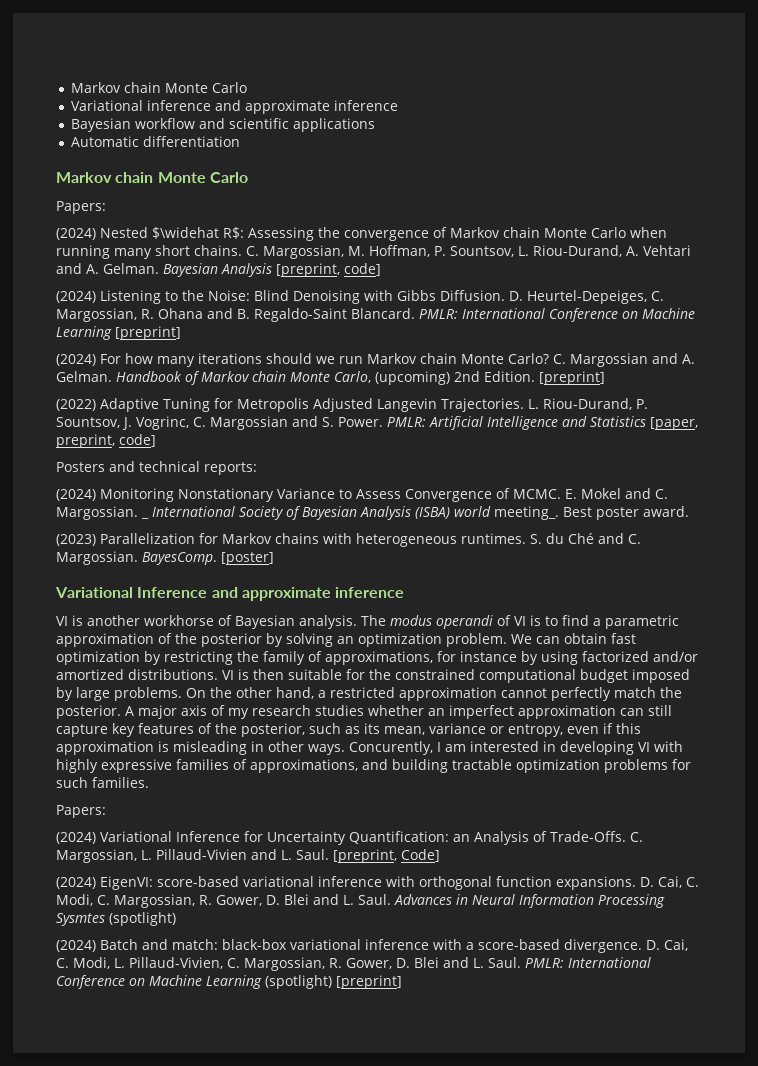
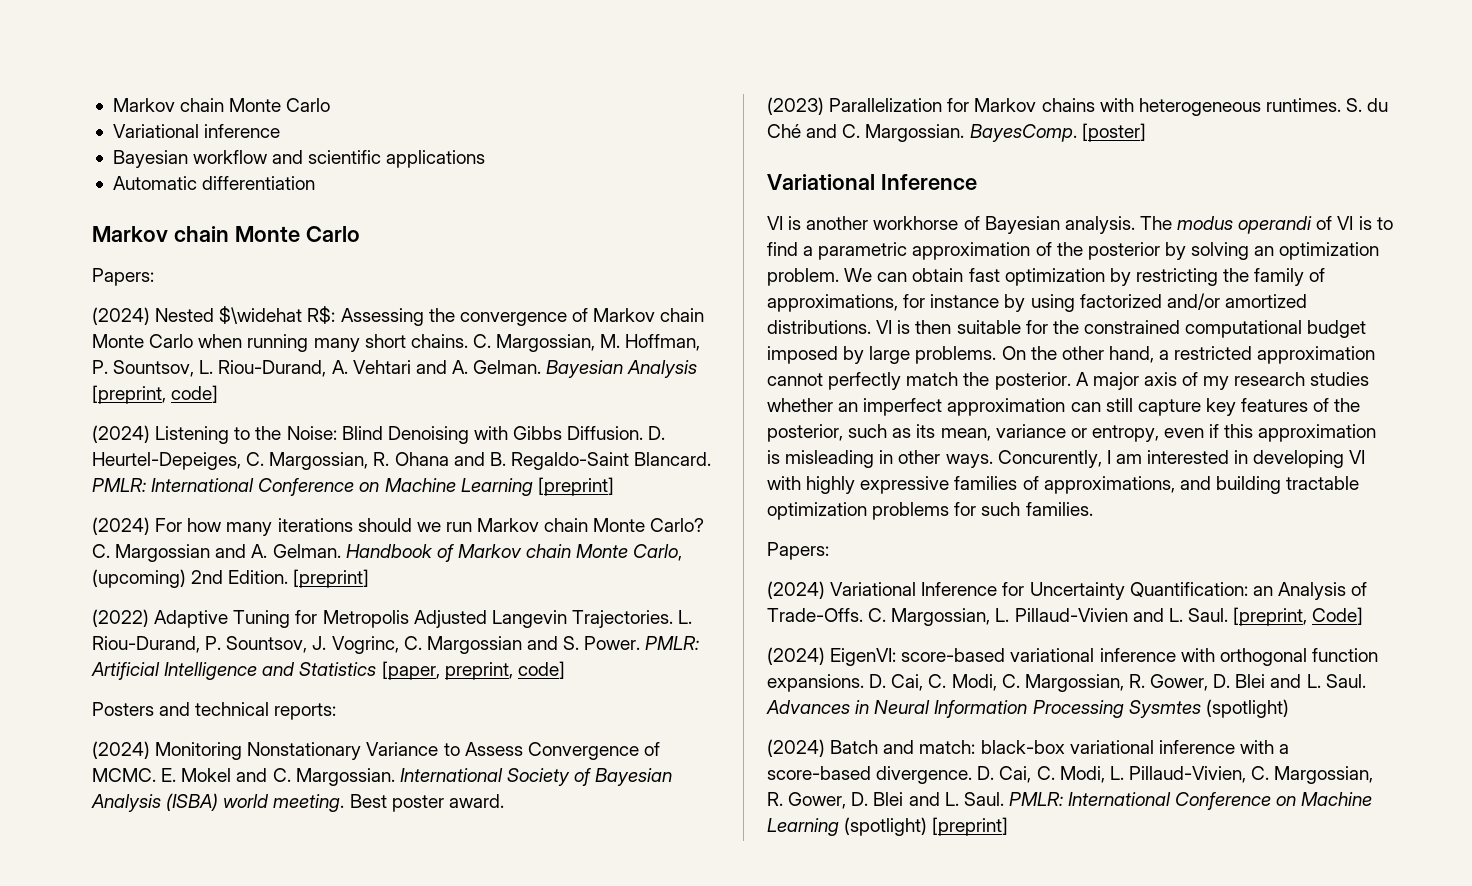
[215,100,399,114] and approximate inference -> (281, 131) none
[141,517,149,519] _ -> (395, 777) none
[494,506,559,520] meeting_. -> [273,794,345,812] meeting.
[211,587,405,601] and approximate inference -> (977, 182) none

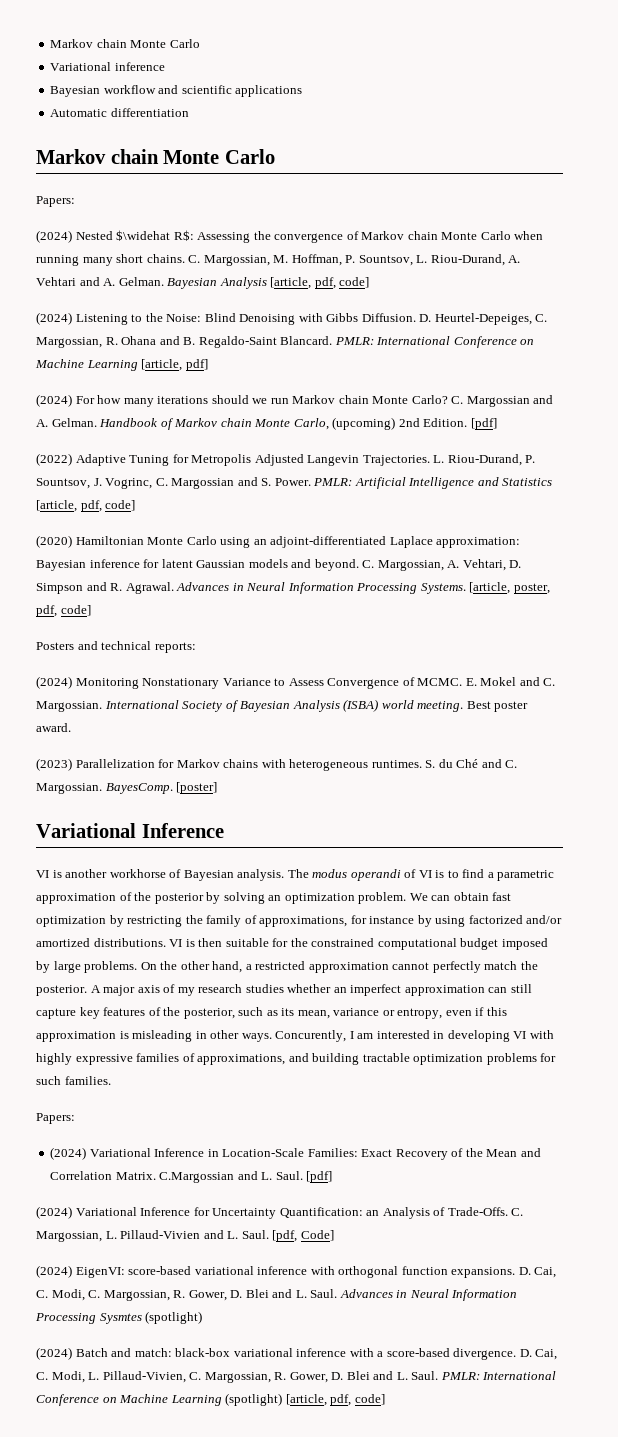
[92,385,166,404] [preprint, -> [270,277,336,289] [article, pdf,
[537,477,614,496] [preprint] -> [141,359,208,371] [article, pdf]
[293,569,370,588] [preprint] -> [470,418,497,430] [pdf]
[381,661,513,680] [paper, preprint, -> [36,500,136,512] [36,535,521,548] [36,559,522,571] [36,582,550,594] [36,605,57,617] [article, pdf, code] // (2020) Hamiltonian Monte Carlo using an adjoint-differentiated Laplace approximation: Bayesian inference for latent Gaussian models and beyond. C. Margossian, A. Vehtari, D. Simpson and R. Agrawal. Advances in Neural Information Processing Systems. [article, poster, pdf,
(829, 551) none -> [50,1147,541,1160] [50,1171,333,1183] // (2024) Variational Inference in Location-Scale Families: Exact Recovery of the Mean and Correlation Matrix. C.Margossian and L. Saul. [pdf]
[1233,607,1308,626] [preprint, -> [272,1230,298,1242] [pdf,
[932,817,1009,836] [preprint] -> [285,1394,385,1406] [article, pdf, code]

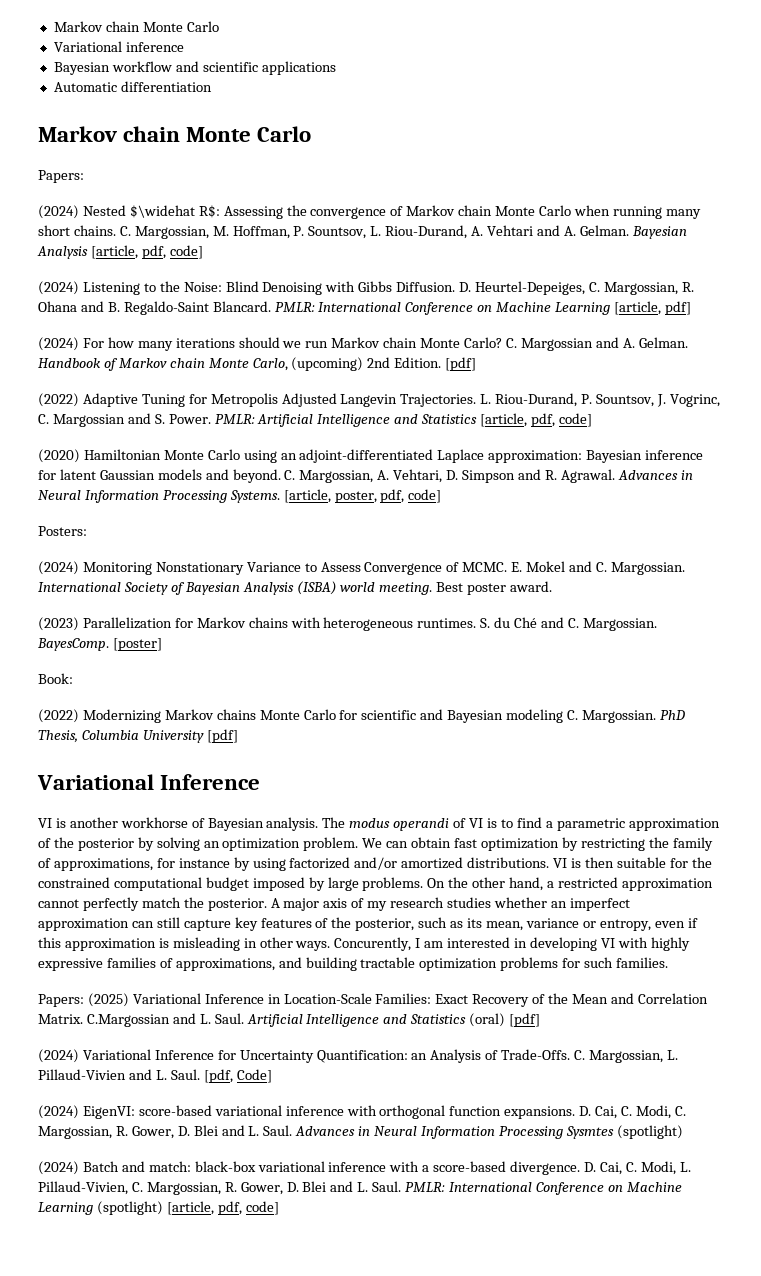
[36,641,196,653] Posters and technical reports: -> [38,526,87,536] Posters:
(218, 788) none -> [38,673,73,684] [38,709,685,723] [38,729,238,743] // Book: // (2022) Modernizing Markov chains Monte Carlo for scientific and Bayesian modeling C. Margossian. PhD Thesis, Columbia University [pdf]
[50,1147,87,1160] // (2024) -> [87,993,129,1007] (2025)
(303, 1175) none -> [246,1013,506,1027] Artificial Intelligence and Statistics (oral)

